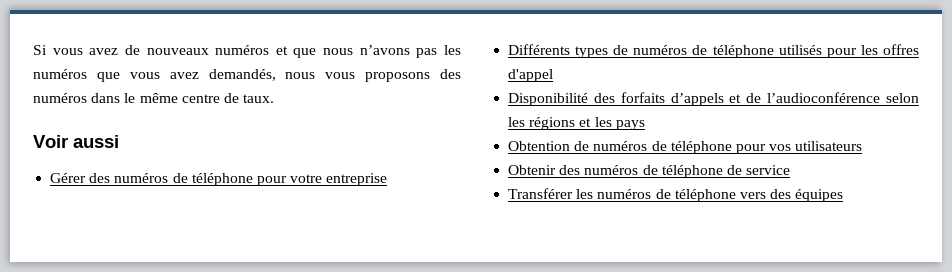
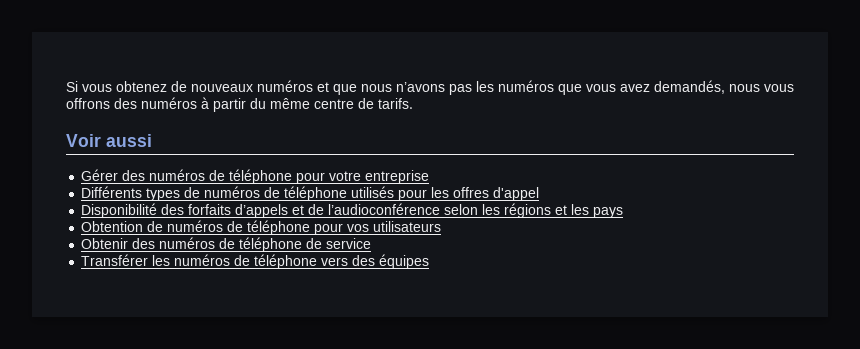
[89,48,119,55] avez -> [116,81,167,92] obtenez
[365,69,461,82] [33,93,136,103] proposons des numéros dans le -> [66,97,266,112] offrons des numéros à partir du
[243,94,275,103] taux. -> [378,98,413,109] tarifs.

